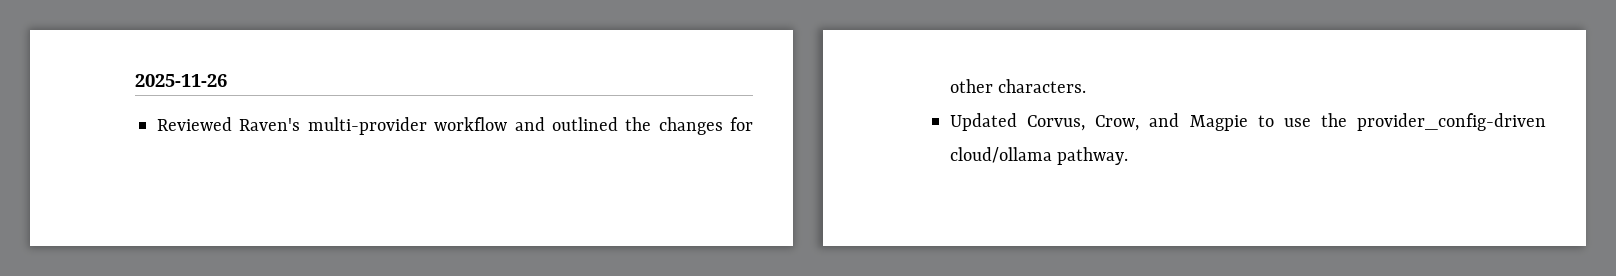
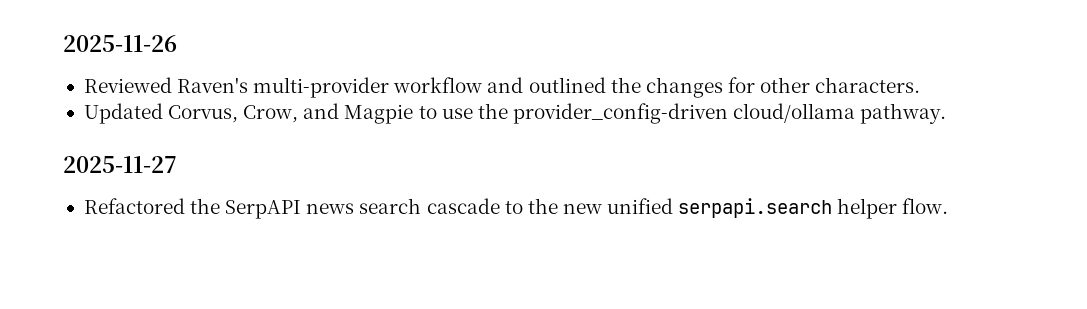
(1129, 156) none -> [63,156,177,173] [83,198,949,219] // 2025-11-27 // Refactored the SerpAPI news search cascade to the new unified serpapi.search helper flow.

